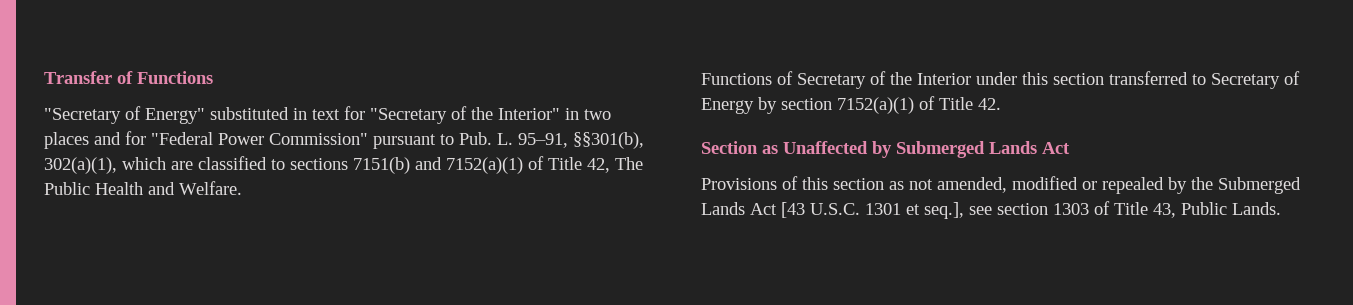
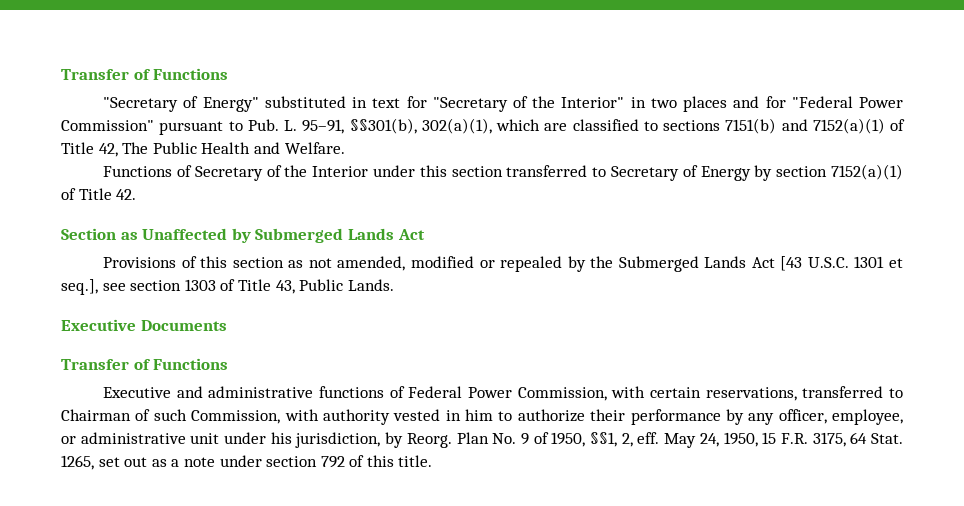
(1281, 208) none -> [61,319,227,331] [61,358,229,370] [103,386,903,401] [61,409,903,425] [61,432,903,448] [61,455,433,470] // Executive Documents // Transfer of Functions // Executive and administrative functions of Federal Power Commission, with certain reservations, transferred to Chairman of such Commission, with authority vested in him to authorize their performance by any officer, employee, or administrative unit under his jurisdiction, by Reorg. Plan No. 9 of 1950, §§1, 2, eff. May 24, 1950, 15 F.R. 3175, 64 Stat. 1265, set out as a note under section 792 of this title.

